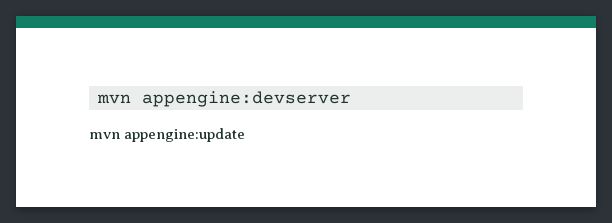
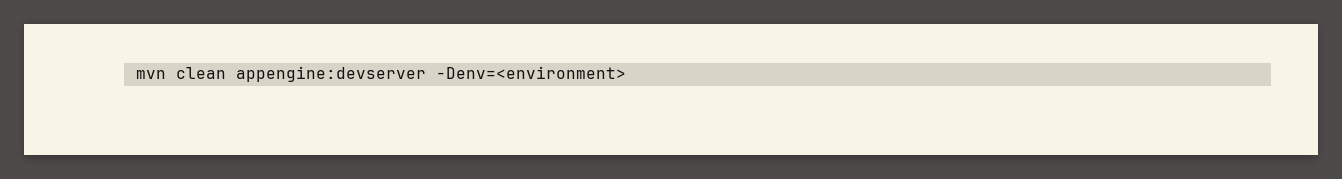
[97,94,131,104] mvn -> [136,67,226,79] mvn clean
[89,128,246,142] // mvn appengine:update -> [436,66,626,79] -Denv=<environment>

